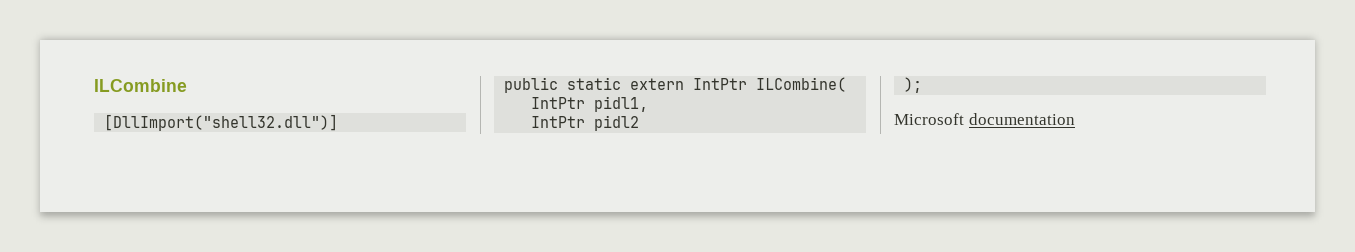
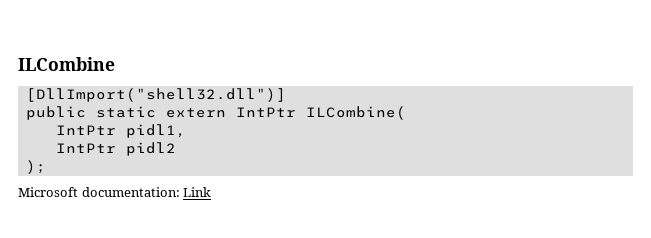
[968,113,1075,125] documentation -> [81,187,212,197] documentation: Link

